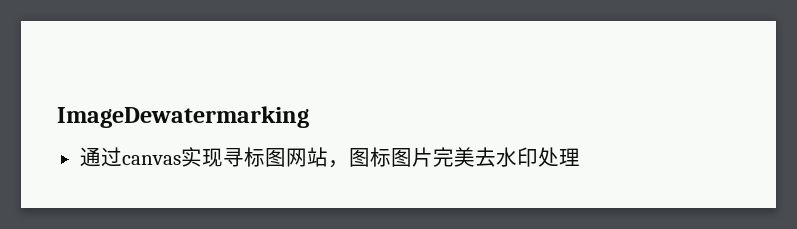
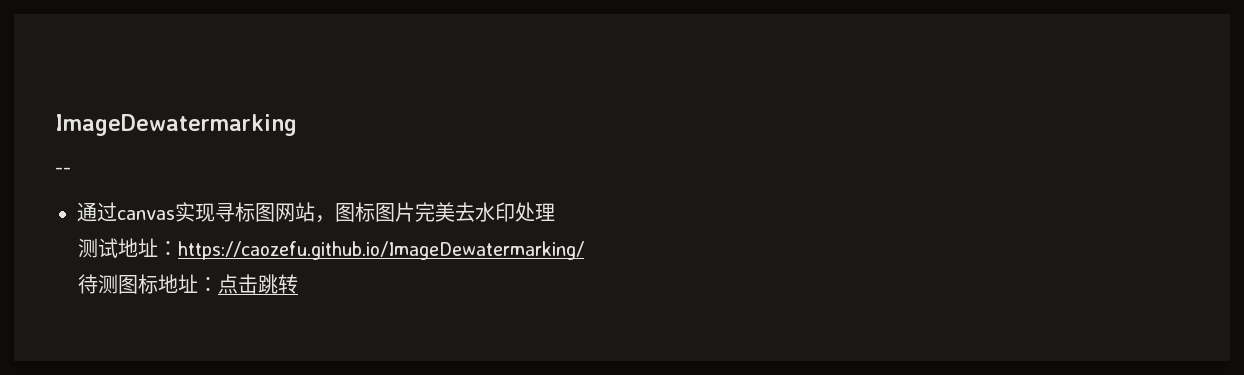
(309, 117) none -> [55,167,71,174] // --
(580, 157) none -> [77,238,584,260] [77,274,298,294] // 测试地址：https://caozefu.github.io/ImageDewatermarking/ // 待测图标地址：点击跳转

